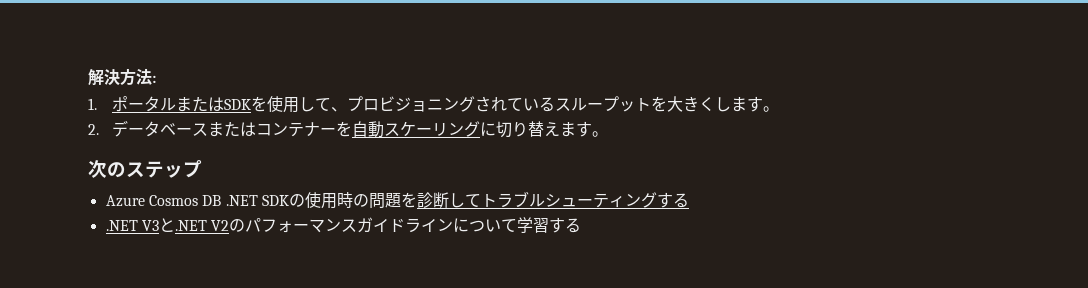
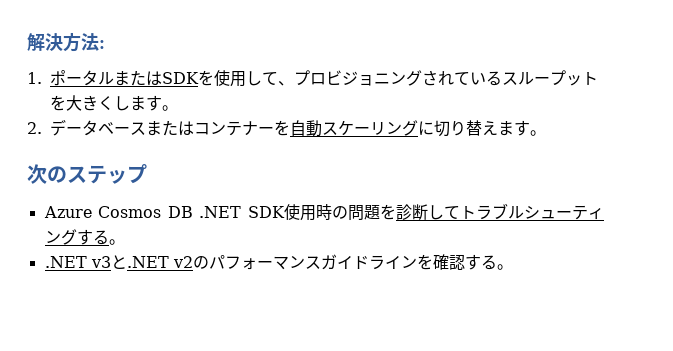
[288,194,305,207] の -> (285, 212) none
[105,218,230,232] // .NET V3と.NET V2 -> [108,239,125,245] [44,255,193,269] 。 // .NET v3と.NET v2
[453,217,582,233] について学習する -> [416,254,513,270] を確認する。

